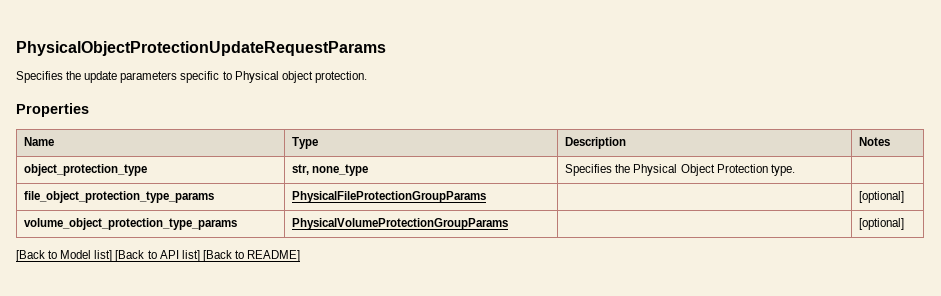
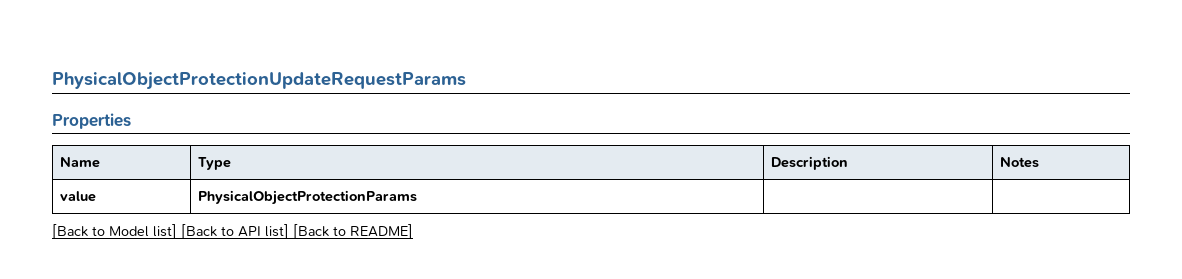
[16,71,367,83] // Specifies the update parameters specific to Physical object protection. -> (466, 81) none
[24,164,148,176] [292,164,369,176] [565,164,795,176] [24,191,215,203] [292,191,487,203] [859,191,905,203] [24,218,238,230] [292,218,509,230] [859,218,905,230] object_protection_type | str, none_type | Specifies the Physical Object Protection type. | // file_object_protection_type_params | PhysicalFileProtectionGroupParams | | [optional] // volume_object_protection_type_params | PhysicalVolumeProtectionGroupParams | | [optional] -> [60,191,97,202] [198,190,418,205] value | PhysicalObjectProtectionParams | |

